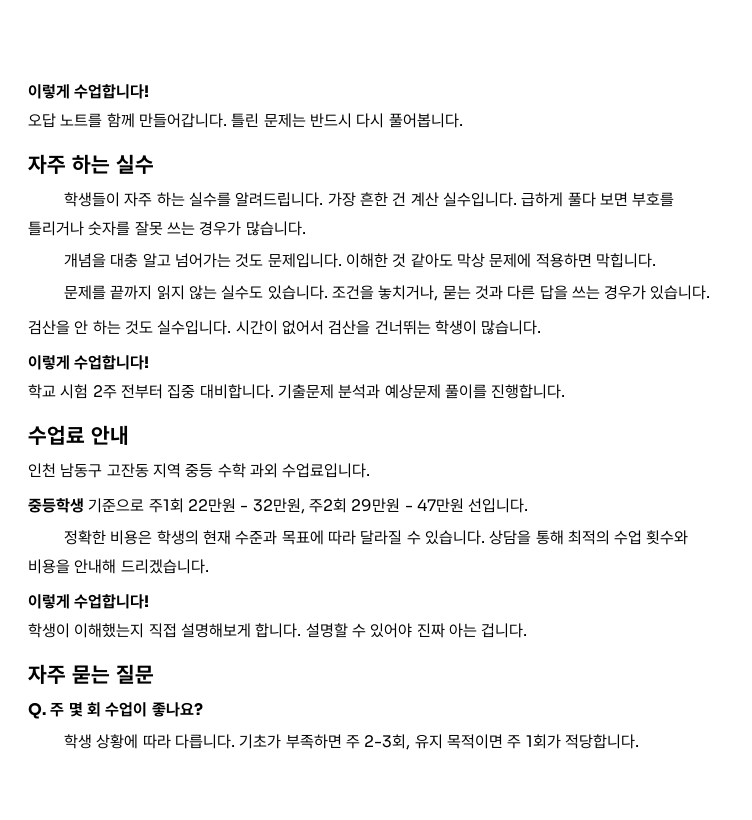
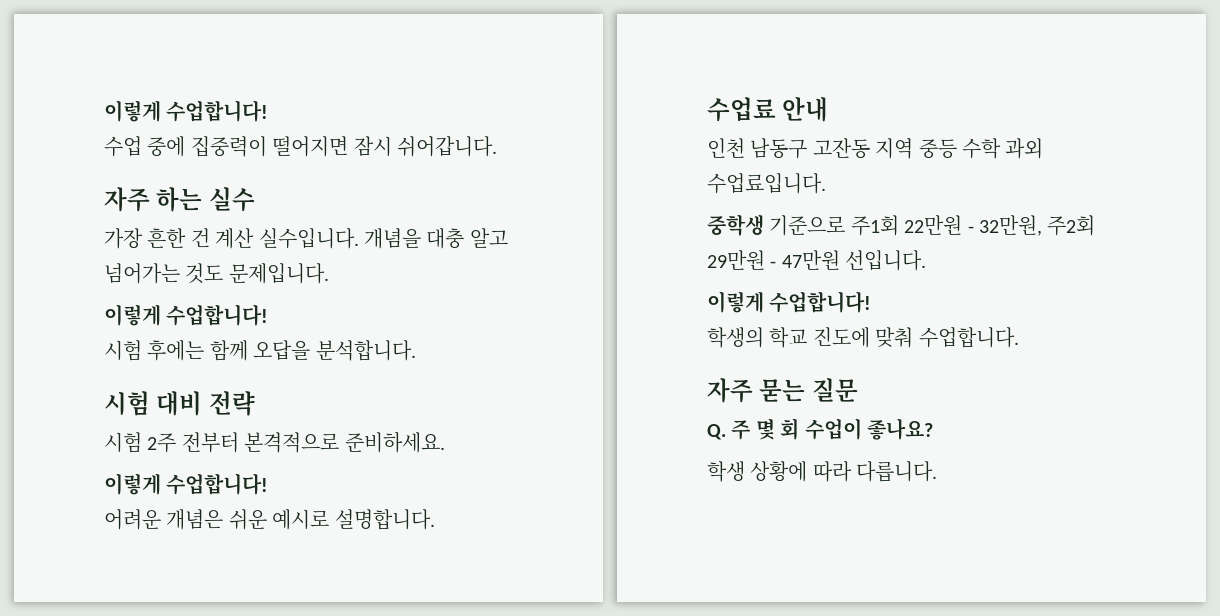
[28,84,150,99] [28,113,463,128] [28,154,154,174] [63,192,324,207] 이렇게 수업합니다! // 오답 노트를 함께 만들어갑니다. 틀린 문제는 반드시 다시 풀어봅니다. // 자주 하는 실수 // 학생들이 자주 하는 실수를 알려드립니다. -> [104,100,269,122] [104,136,497,157] [104,187,255,212] 이렇게 수업합니다! // 수업 중에 집중력이 떨어지면 잠시 쉬어갑니다. // 자주 하는 실수 //
[521,192,675,207] [28,221,306,236] 급하게 풀다 보면 부호를 틀리거나 숫자를 잘못 쓰는 경우가 많습니다. // -> (359, 238) none
[345,253,656,268] [63,285,711,301] [28,320,542,335] [28,355,150,370] [28,384,566,399] 이해한 것 같아도 막상 문제에 적용하면 막힙니다. // 문제를 끝까지 읽지 않는 실수도 있습니다. 조건을 놓치거나, 묻는 것과 다른 답을 쓰는 경우가 있습니다. // 검산을 안 하는 것도 실수입니다. 시간이 없어서 검산을 건너뛰는 학생이 많습니다. // 이렇게 수업합니다! // 학교 시험 2주 전부터 집중 대비합니다. 기출문제 분석과 예상문제 풀이를 진행합니다. -> [104,304,269,326] [104,340,416,361] [104,391,255,416] [104,432,445,453] [104,473,269,495] [104,509,435,530] // 이렇게 수업합니다! // 시험 후에는 함께 오답을 분석합니다. // 시험 대비 전략 // 시험 2주 전부터 본격적으로 준비하세요. // 이렇게 수업합니다! // 어려운 개념은 쉬운 예시로 설명합니다.
[28,498,84,513] 중등학생 -> [707,214,764,236] 중학생
[63,530,689,545] [28,559,209,574] [28,594,150,609] [28,623,528,638] 정확한 비용은 학생의 현재 수준과 목표에 따라 달라질 수 있습니다. 상담을 통해 최적의 수업 횟수와 비용을 안내해 드리겠습니다. // 이렇게 수업합니다! // 학생이 이해했는지 직접 설명해보게 합니다. 설명할 수 있어야 진짜 아는 겁니다. -> [707,291,872,313] [707,327,1019,348] 이렇게 수업합니다! // 학생의 학교 진도에 맞춰 수업합니다.
[239,734,639,750] 기초가 부족하면 주 2-3회, 유지 목적이면 주 1회가 적당합니다. -> (938, 471) none

